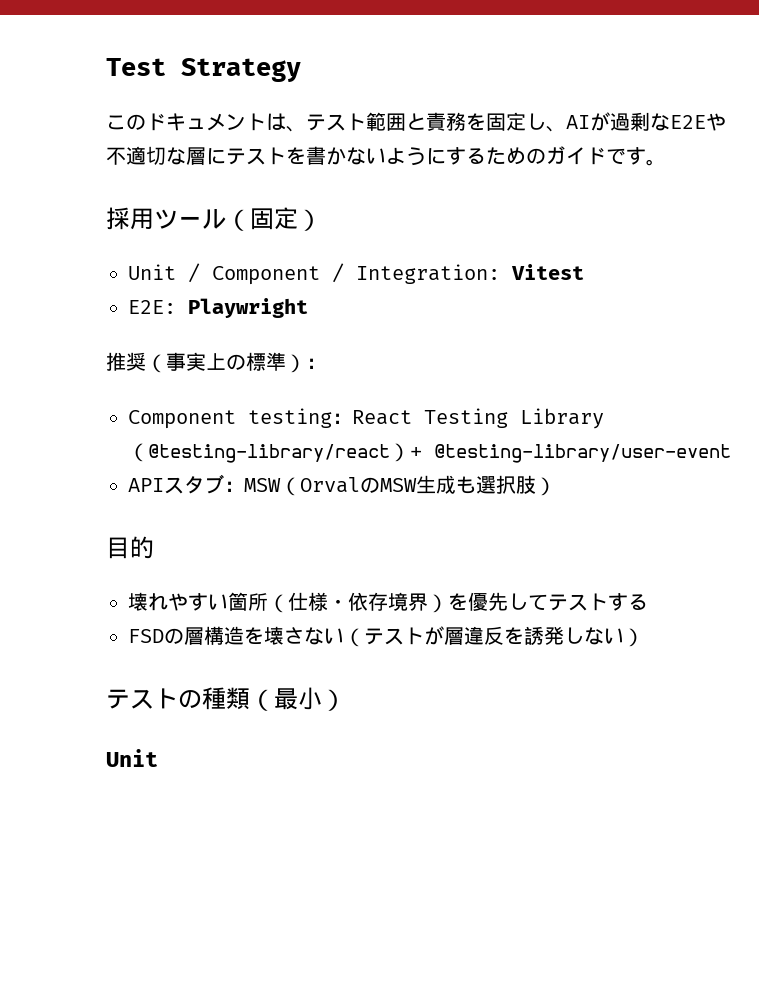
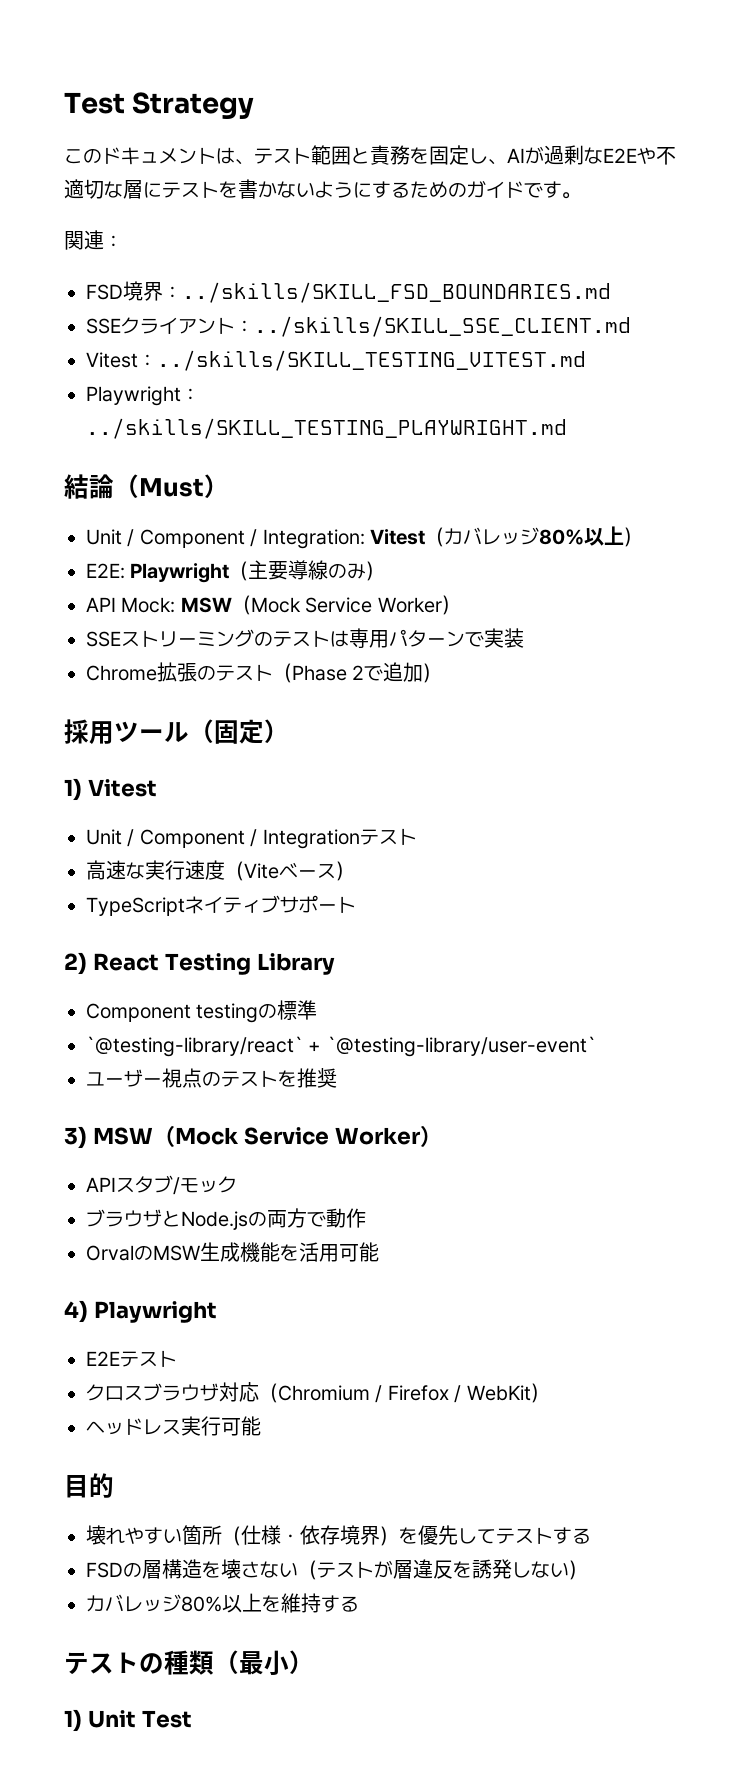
(666, 162) none -> [64,230,123,250] [86,281,611,303] [86,316,631,337] [86,350,586,371] [86,386,200,406] [86,418,567,439] [64,474,229,499] [86,526,643,549] [86,560,386,583] [86,595,461,615] [86,628,524,648] [86,662,443,683] // 関連： // FSD境界：../skills/SKILL_FSD_BOUNDARIES.md // SSEクライアント：../skills/SKILL_SSE_CLIENT.md // Vitest：../skills/SKILL_TESTING_VITEST.md // Playwright：../skills/SKILL_TESTING_PLAYWRIGHT.md // 結論（Must） // Unit / Component / Integration: Vitest（カバレッジ80%以上） // E2E: Playwright（主要導線のみ） // API Mock: MSW（Mock Service Worker） // SSEストリーミングのテストは専用パターンで実装 // Chrome拡張のテスト（Phase 2で追加）
[128,263,584,285] [128,298,308,318] [106,352,326,373] [128,408,604,429] [128,443,731,463] [128,474,556,496] // Unit / Component / Integration: Vitest // E2E: Playwright // 推奨（事実上の標準）： // Component testing：React Testing Library（@testing-library/react）+ @testing-library/user-event // APIスタブ：MSW（OrvalのMSW生成も選択肢） -> [64,778,157,801] [86,828,417,849] [86,860,355,881] [86,895,356,916] [64,952,335,975] [86,1000,318,1023] [86,1036,596,1057] [86,1068,337,1088] [64,1125,442,1149] [86,1175,237,1195] [86,1208,366,1230] [86,1242,379,1262] [64,1300,217,1323] [86,1350,177,1367] [86,1382,550,1403] [86,1416,261,1436] // 1) Vitest // Unit / Component / Integrationテスト // 高速な実行速度（Viteベース） // TypeScriptネイティブサポート // 2) React Testing Library // Component testingの標準 // `@testing-library/react` + `@testing-library/user-event` // ユーザー視点のテストを推奨 // 3) MSW（Mock Service Worker） // APIスタブ/モック // ブラウザとNode.jsの両方で動作 // OrvalのMSW生成機能を活用可能 // 4) Playwright // E2Eテスト // クロスブラウザ対応（Chromium / Firefox / WebKit） // ヘッドレス実行可能
(644, 637) none -> [86,1593,359,1613] // カバレッジ80%以上を維持する
[106,749,158,767] Unit -> [64,1709,192,1732] 1) Unit Test

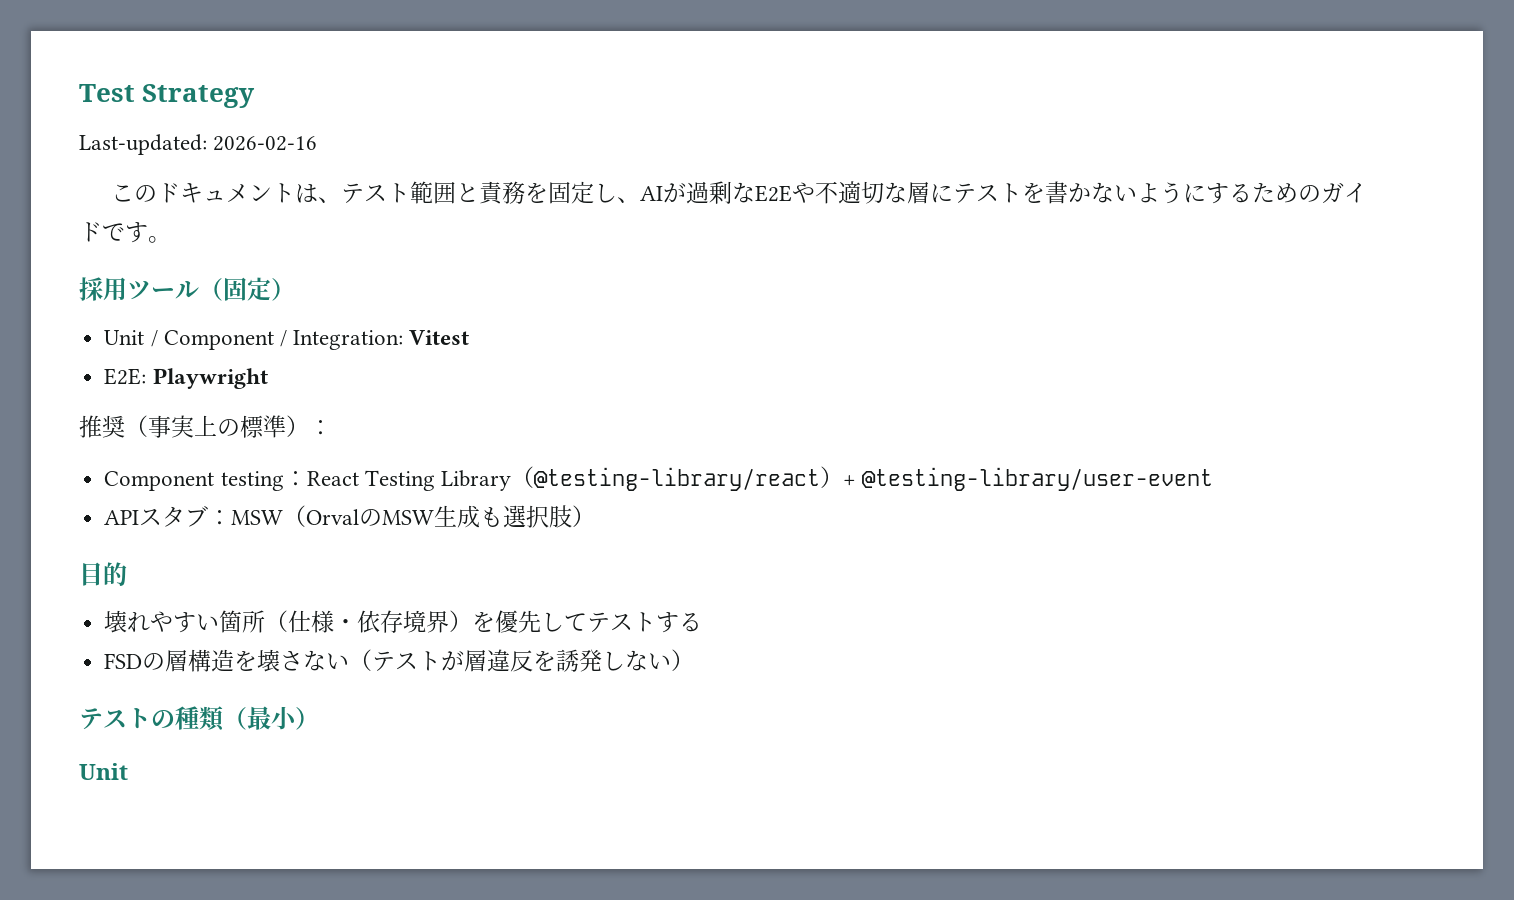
(255, 105) none -> [79,134,318,155] // Last-updated: 2026-02-16
[64,230,123,250] [86,281,611,303] [86,316,631,337] [86,350,586,371] [86,386,200,406] [86,418,567,439] [64,474,229,499] [86,526,643,549] [86,560,386,583] [86,595,461,615] [86,628,524,648] [86,662,443,683] // 関連： // FSD境界：../skills/SKILL_FSD_BOUNDARIES.md // SSEクライアント：../skills/SKILL_SSE_CLIENT.md // Vitest：../skills/SKILL_TESTING_VITEST.md // Playwright：../skills/SKILL_TESTING_PLAYWRIGHT.md // 結論（Must） // Unit / Component / Integration: Vitest（カバレッジ80%以上） // E2E: Playwright（主要導線のみ） // API Mock: MSW（Mock Service Worker） // SSEストリーミングのテストは専用パターンで実装 // Chrome拡張のテスト（Phase 2で追加） -> (171, 239) none
[64,778,157,801] [86,828,417,849] [86,860,355,881] [86,895,356,916] [64,952,335,975] [86,1000,318,1023] [86,1036,596,1057] [86,1068,337,1088] [64,1125,442,1149] [86,1175,237,1195] [86,1208,366,1230] [86,1242,379,1262] [64,1300,217,1323] [86,1350,177,1367] [86,1382,550,1403] [86,1416,261,1436] // 1) Vitest // Unit / Component / Integrationテスト // 高速な実行速度（Viteベース） // TypeScriptネイティブサポート // 2) React Testing Library // Component testingの標準 // `@testing-library/react` + `@testing-library/user-event` // ユーザー視点のテストを推奨 // 3) MSW（Mock Service Worker） // APIスタブ/モック // ブラウザとNode.jsの両方で動作 // OrvalのMSW生成機能を活用可能 // 4) Playwright // E2Eテスト // クロスブラウザ対応（Chromium / Firefox / WebKit） // ヘッドレス実行可能 -> [104,330,470,350] [104,368,268,389] [79,415,332,438] [104,466,1214,491] [104,505,596,528] // Unit / Component / Integration: Vitest // E2E: Playwright // 推奨（事実上の標準）： // Component testing：React Testing Library（@testing-library/react）+ @testing-library/user-event // APIスタブ：MSW（OrvalのMSW生成も選択肢）
[86,1593,359,1613] // カバレッジ80%以上を維持する -> (695, 660) none
[64,1709,192,1732] 1) Unit Test -> [79,763,128,780] Unit

